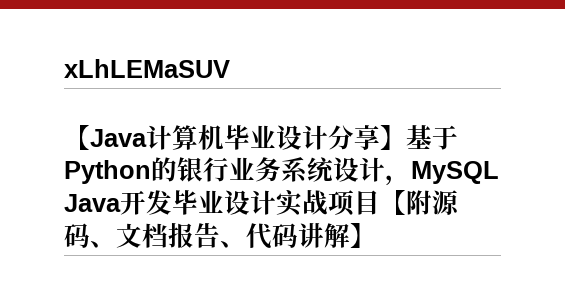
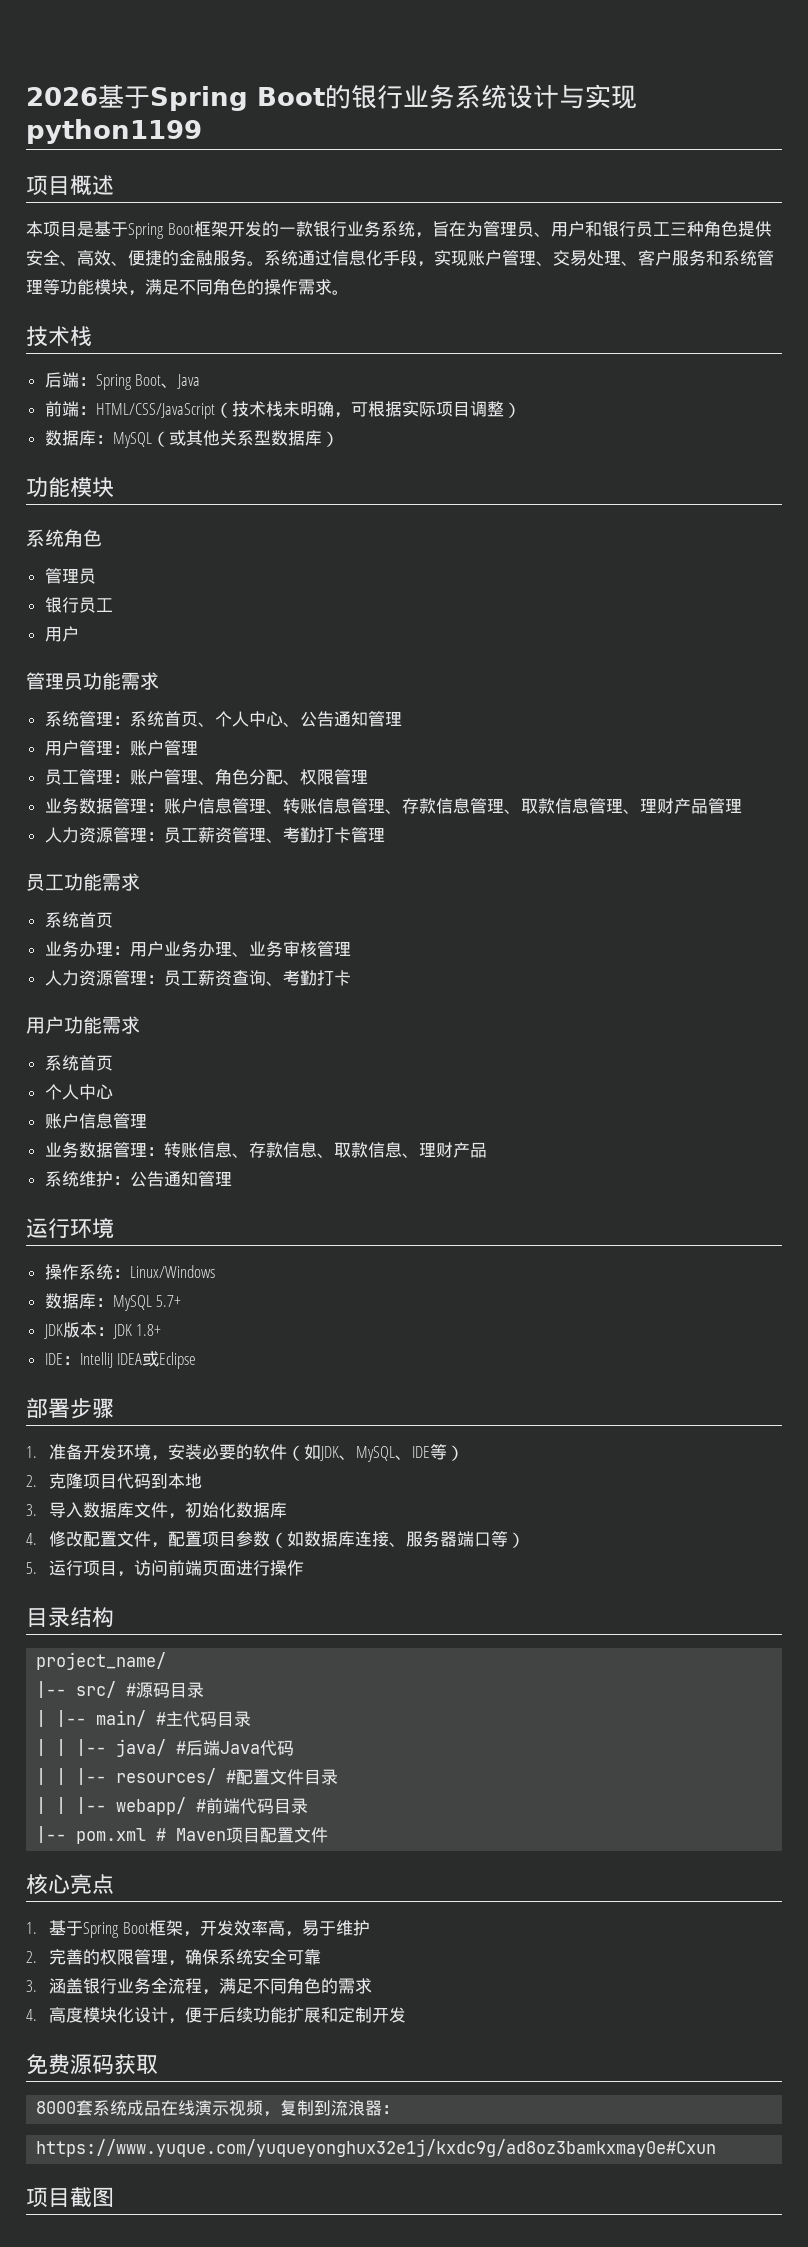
[64,59,230,78] [64,124,458,150] [64,160,151,184] xLhLEMaSUV // 【Java计算机毕业设计分享】基于Python -> [26,84,325,111] 2026基于Spring Boot
[385,161,499,186] [64,190,460,216] [64,223,376,249] ，MySQL Java开发毕业设计实战项目【附源码、文档报告、代码讲解】 -> [559,84,637,109] [26,119,202,144] [26,175,114,195] [26,220,772,239] [26,250,774,267] [26,278,349,296] [26,326,92,347] [44,372,201,390] [44,401,521,419] [44,430,339,448] [26,477,114,497] [26,529,102,547] [44,568,96,584] [44,597,113,613] [44,626,79,642] [26,672,159,690] [44,711,402,727] [44,740,198,756] [44,768,368,785] [44,798,742,814] [44,827,385,843] [26,873,140,891] [44,912,113,928] [44,941,351,957] [44,970,351,986] [26,1016,140,1034] [44,1055,113,1071] [44,1084,113,1100] [44,1113,147,1129] [44,1142,487,1158] [44,1171,232,1187] [26,1218,114,1239] [44,1264,215,1280] [44,1293,182,1311] [43,1322,162,1339] [44,1351,197,1369] [26,1398,114,1419] [26,1444,465,1462] [26,1473,203,1489] [26,1502,288,1519] [26,1531,526,1548] [26,1560,305,1577] [26,1607,114,1628] [36,1652,167,1670] [36,1681,205,1698] [36,1710,252,1727] [36,1739,295,1757] [36,1768,339,1785] [36,1797,309,1815] [36,1826,329,1844] [26,1874,114,1894] [26,1920,371,1938] [26,1949,322,1966] [26,1977,373,1995] [26,2007,407,2024] [26,2054,158,2075] [36,2100,400,2117] [36,2139,717,2157] [26,2187,114,2207] 与实现python1199 // 项目概述 // 本项目是基于Spring Boot框架开发的一款银行业务系统，旨在为管理员、用户和银行员工三种角色提供安全、高效、便捷的金融服务。系统通过信息化手段，实现账户管理、交易处理、客户服务和系统管理等功能模块，满足不同角色的操作需求。 // 技术栈 // 后端：Spring Boot、Java // 前端：HTML/CSS/JavaScript（技术栈未明确，可根据实际项目调整） // 数据库：MySQL（或其他关系型数据库） // 功能模块 // 系统角色 // 管理员 // 银行员工 // 用户 // 管理员功能需求 // 系统管理：系统首页、个人中心、公告通知管理 // 用户管理：账户管理 // 员工管理：账户管理、角色分配、权限管理 // 业务数据管理：账户信息管理、转账信息管理、存款信息管理、取款信息管理、理财产品管理 // 人力资源管理：员工薪资管理、考勤打卡管理 // 员工功能需求 // 系统首页 // 业务办理：用户业务办理、业务审核管理 // 人力资源管理：员工薪资查询、考勤打卡 // 用户功能需求 // 系统首页 // 个人中心 // 账户信息管理 // 业务数据管理：转账信息、存款信息、取款信息、理财产品 // 系统维护：公告通知管理 // 运行环境 // 操作系统：Linux/Windows // 数据库：MySQL 5.7+ // JDK版本：JDK 1.8+ // IDE：IntelliJ IDEA或Eclipse // 部署步骤 // 1.准备开发环境，安装必要的软件（如JDK、MySQL、IDE等） // 2.克隆项目代码到本地 // 3.导入数据库文件，初始化数据库 // 4.修改配置文件，配置项目参数（如数据库连接、服务器端口等） // 5.运行项目，访问前端页面进行操作 // 目录结构 // project_name/ // |-- src/ #源码目录 // | |-- main/ #主代码目录 // | | |-- java/ #后端Java代码 // | | |-- resources/ #配置文件目录 // | | |-- webapp/ #前端代码目录 // |-- pom.xml # Maven项目配置文件 // 核心亮点 // 1.基于Spring Boot框架，开发效率高，易于维护 // 2.完善的权限管理，确保系统安全可靠 // 3.涵盖银行业务全流程，满足不同角色的需求 // 4.高度模块化设计，便于后续功能扩展和定制开发 // 免费源码获取 // 8000套系统成品在线演示视频，复制到流浪器： // https://www.yuque.com/yuqueyonghux32e1j/kxdc9g/ad8oz3bamkxmay0e#Cxun // 项目截图

